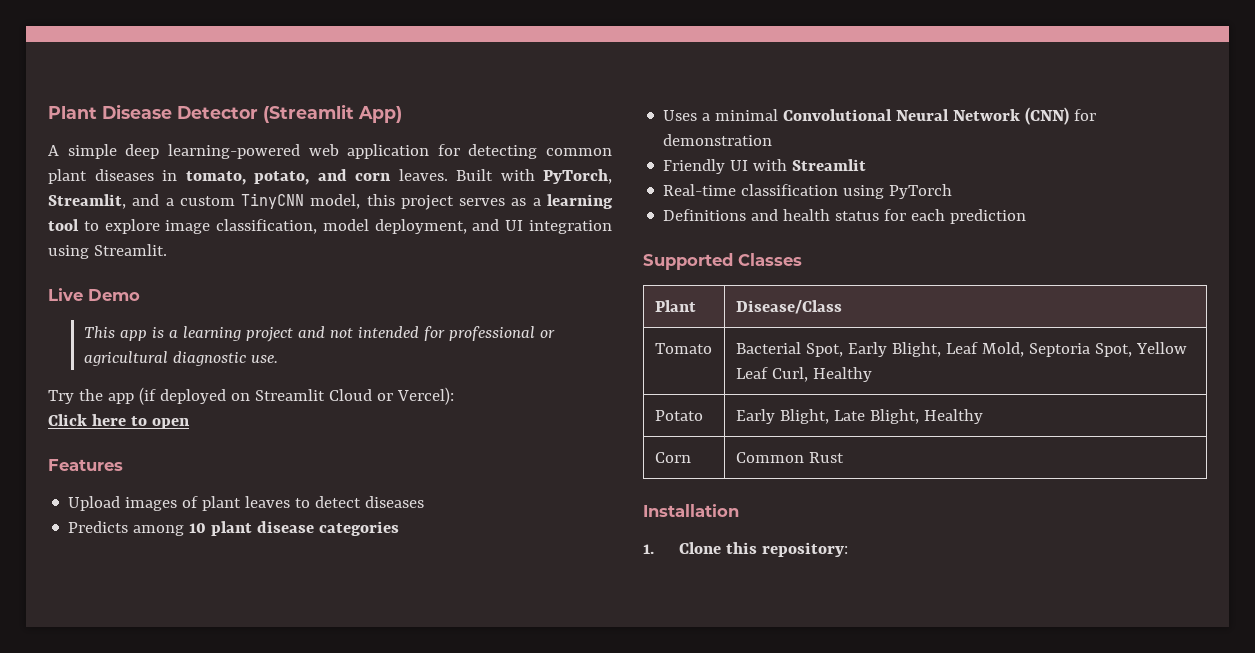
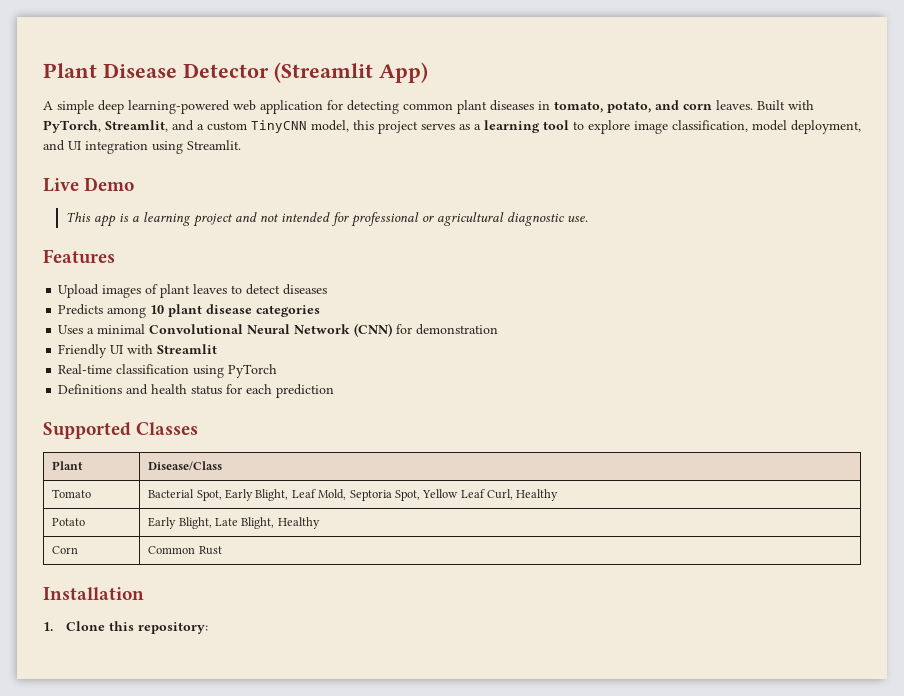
[48,387,454,405] [48,414,190,429] // Try the app (if deployed on Streamlit Cloud or Vercel): // Click here to open -> (588, 219) none

